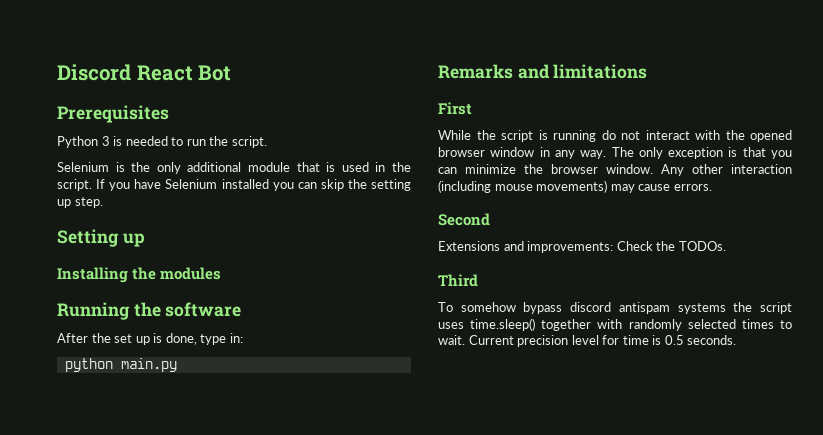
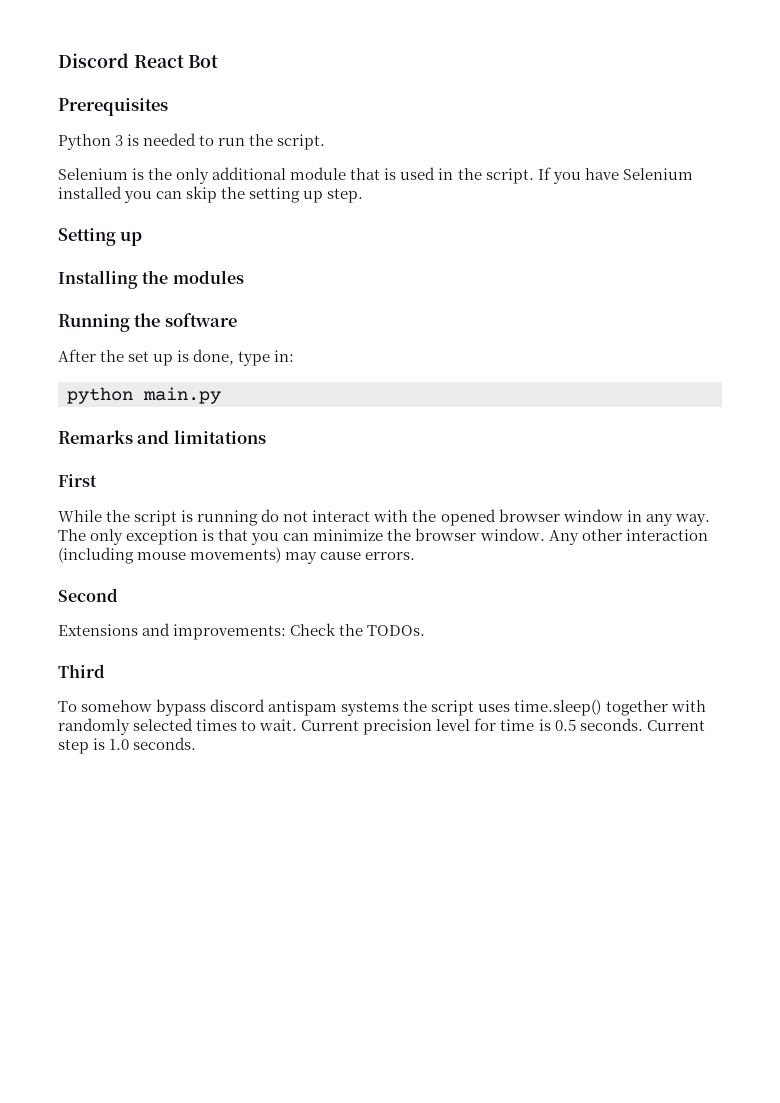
(737, 340) none -> [646,720,705,731] [58,737,197,754] Current step is 1.0 seconds.

